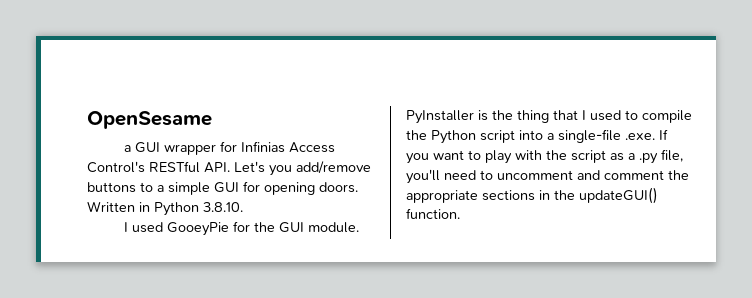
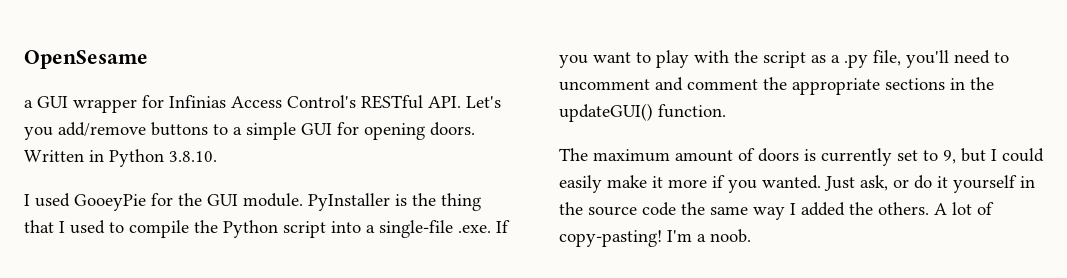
(460, 213) none -> [559,148,1044,166] [559,175,1035,193] [559,202,994,220] [559,229,751,247] // The maximum amount of doors is currently set to 9, but I could easily make it more if you wanted. Just ask, or do it yourself in the source code the same way I added the others. A lot of copy-pasting! I'm a noob.

